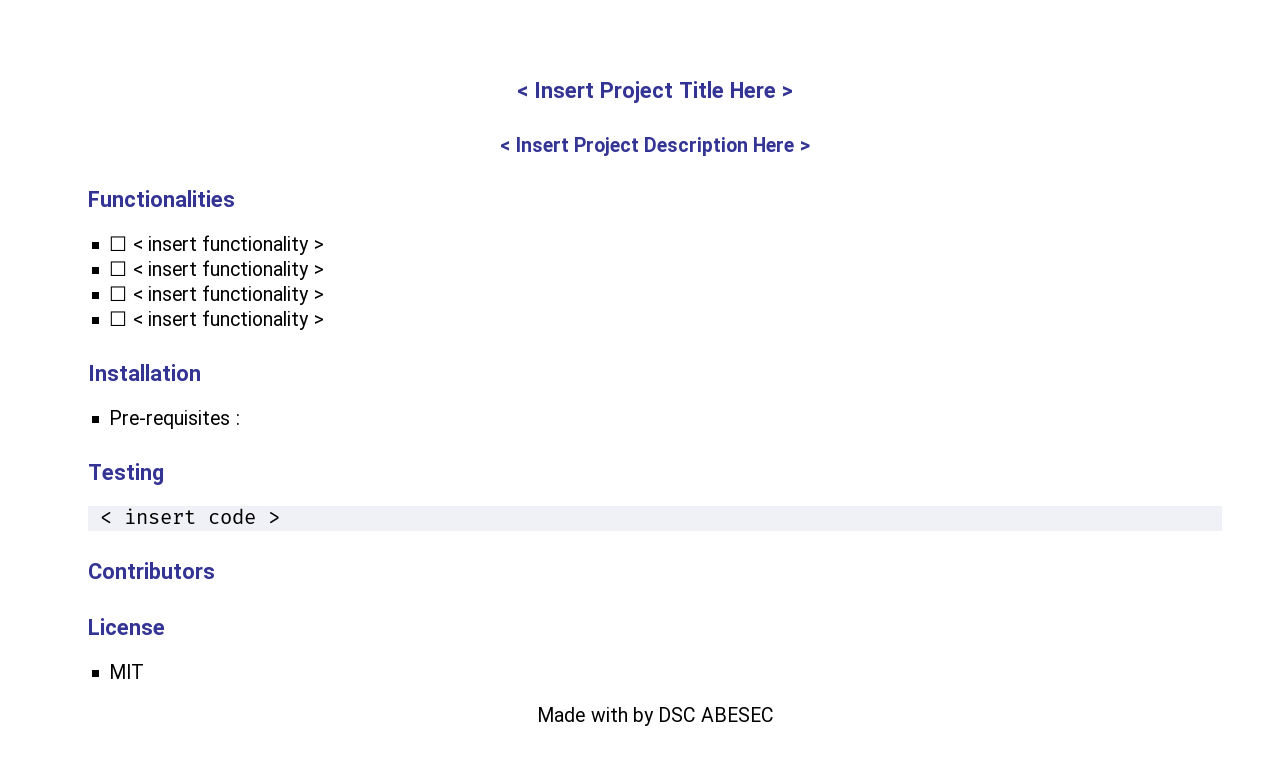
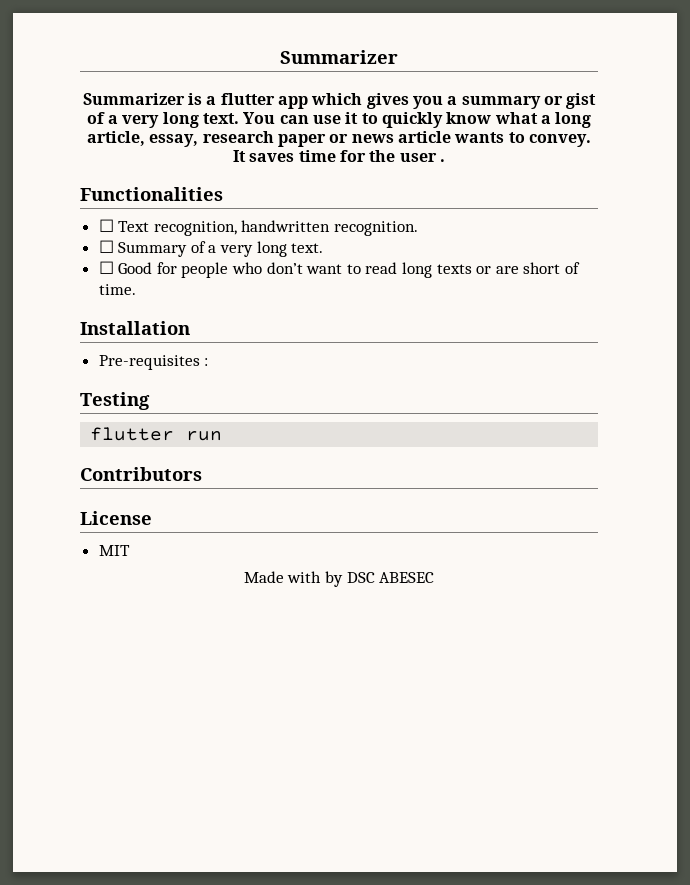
[517,81,793,103] [500,137,810,156] [88,190,235,207] [109,235,324,255] [109,260,324,280] [109,285,324,305] [109,310,324,330] < Insert Project Title Here > // < Insert Project Description Here > // Functionalities // ☐ < insert functionality > // ☐ < insert functionality > // ☐ < insert functionality > // ☐ < insert functionality > -> [280,50,398,64] [82,93,597,109] [86,112,592,128] [87,131,591,147] [233,150,445,162] [80,187,223,201] [98,219,419,236] [98,240,324,257] [98,261,580,278] [98,284,136,295] Summarizer // Summarizer is a flutter app which gives you a summary or gist of a very long text. You can use it to quickly know what a long article, essay, research paper or news article wants to convey. It saves time for the user . // Functionalities // ☐ Text recognition, handwritten recognition. // ☐ Summary of a very long text. // ☐ Good for people who don’t want to read long texts or are short of time.
[99,508,280,524] < insert code > -> [90,427,223,441] flutter run

